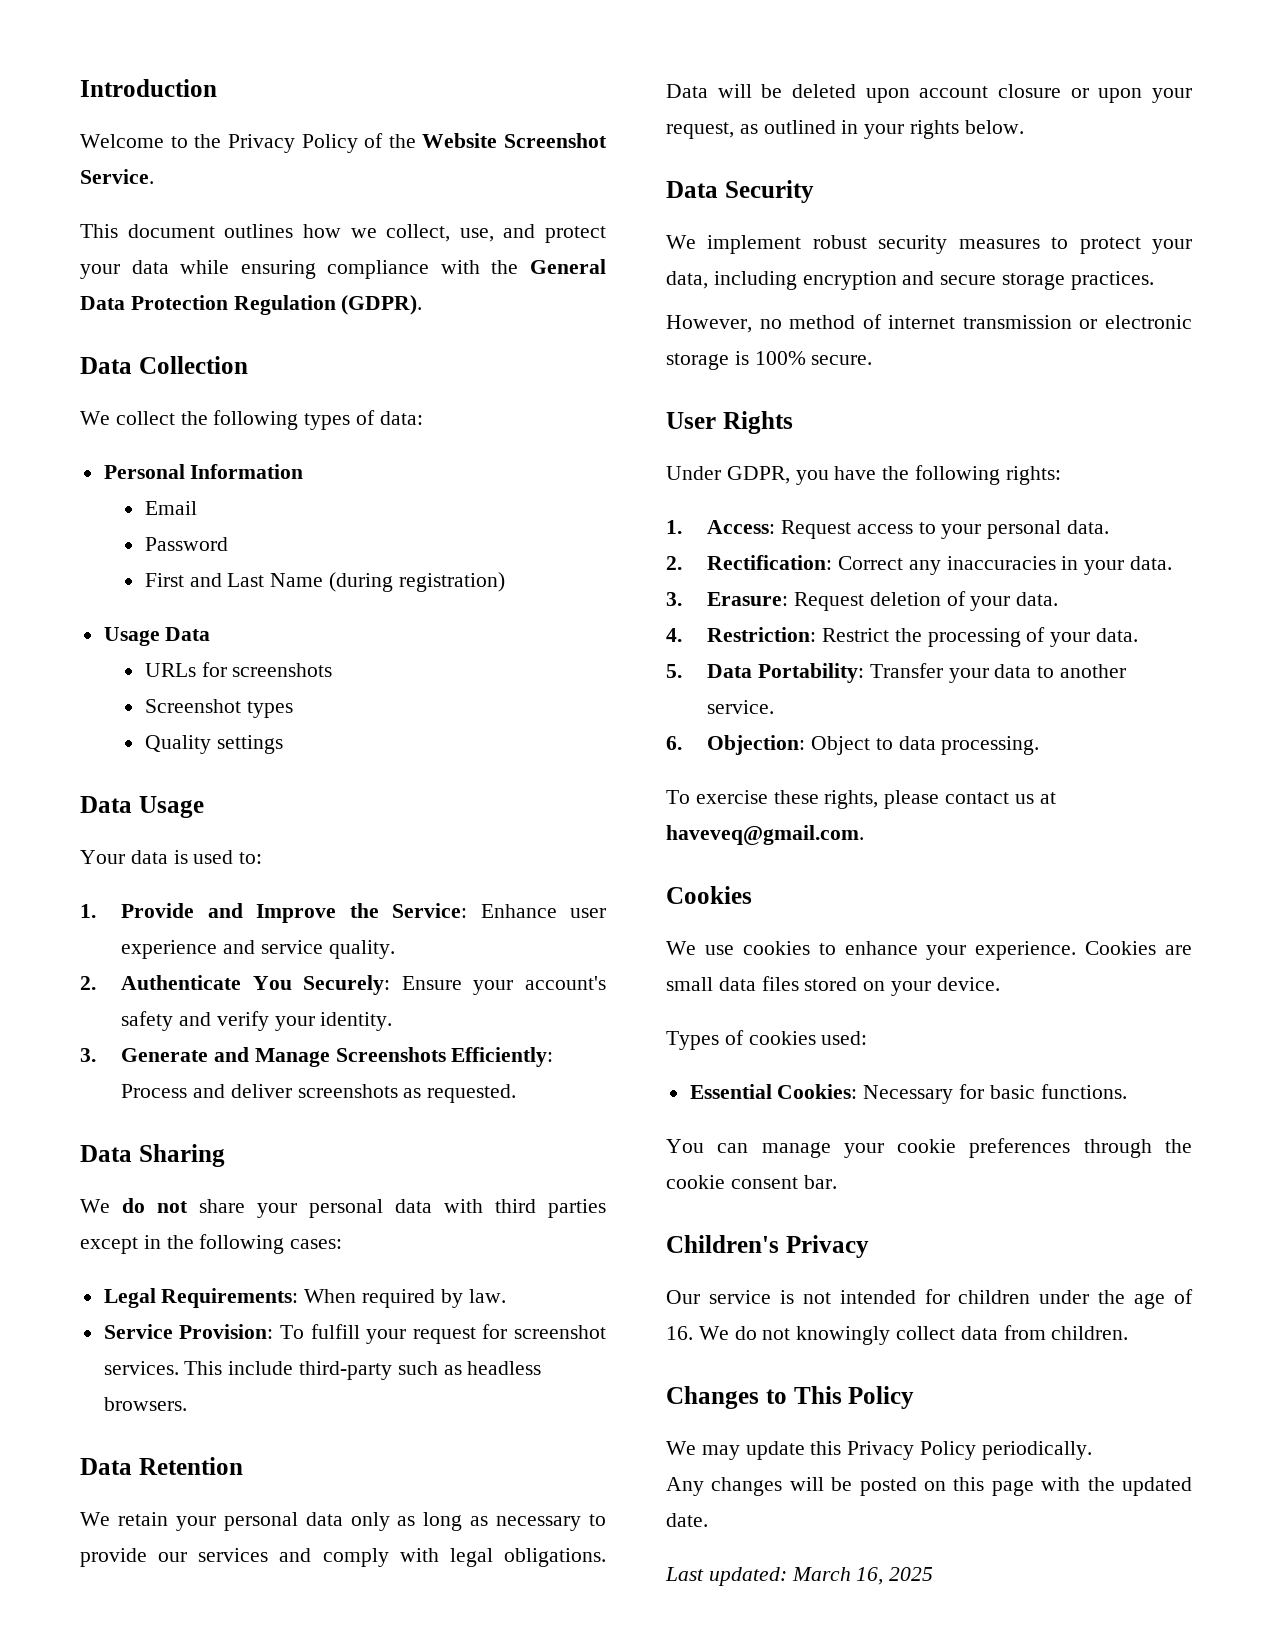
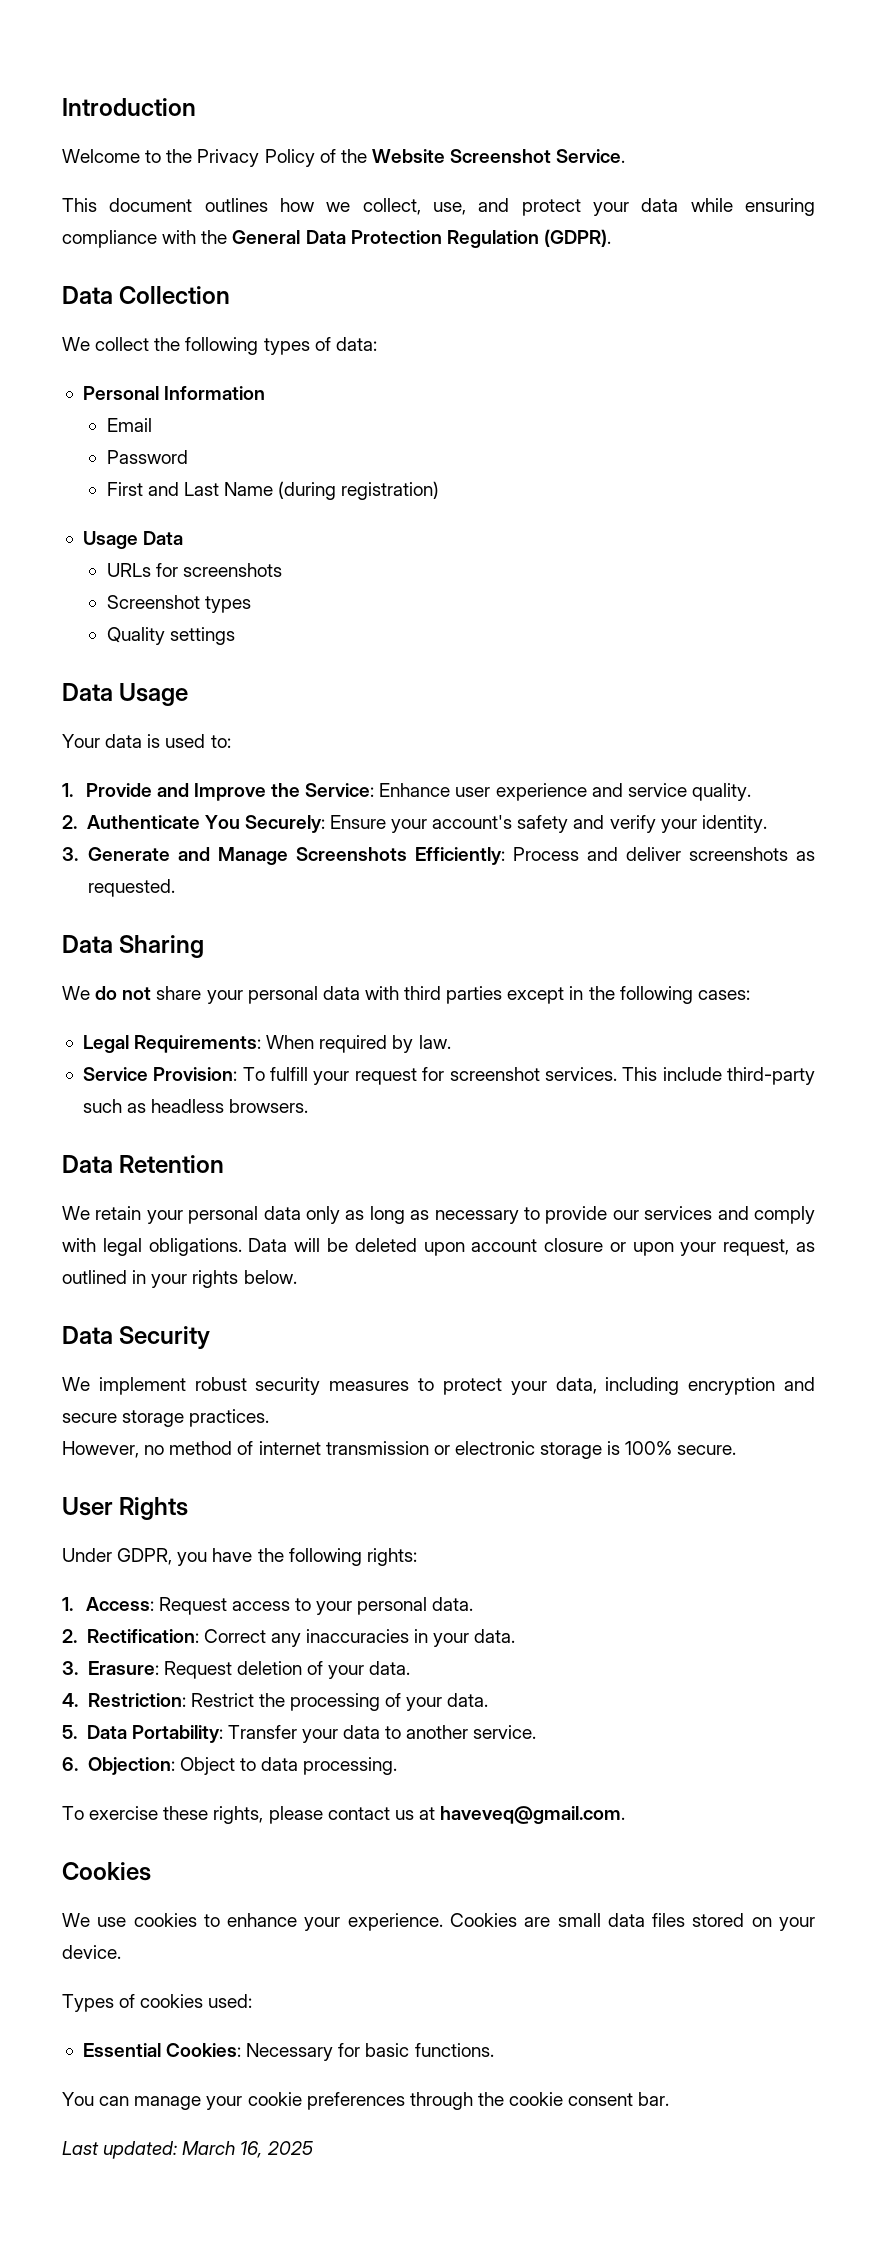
[666,1235,869,1258] [666,1289,1193,1309] [666,1325,1129,1345] [666,1386,915,1409] [666,1441,1092,1460] [666,1477,1192,1496] [666,1513,708,1527] // Children's Privacy // Our service is not intended for children under the age of 16. We do not knowingly collect data from children. // Changes to This Policy // We may update this Privacy Policy periodically. // Any changes will be posted on this page with the updated date. -> (670, 2099) none

